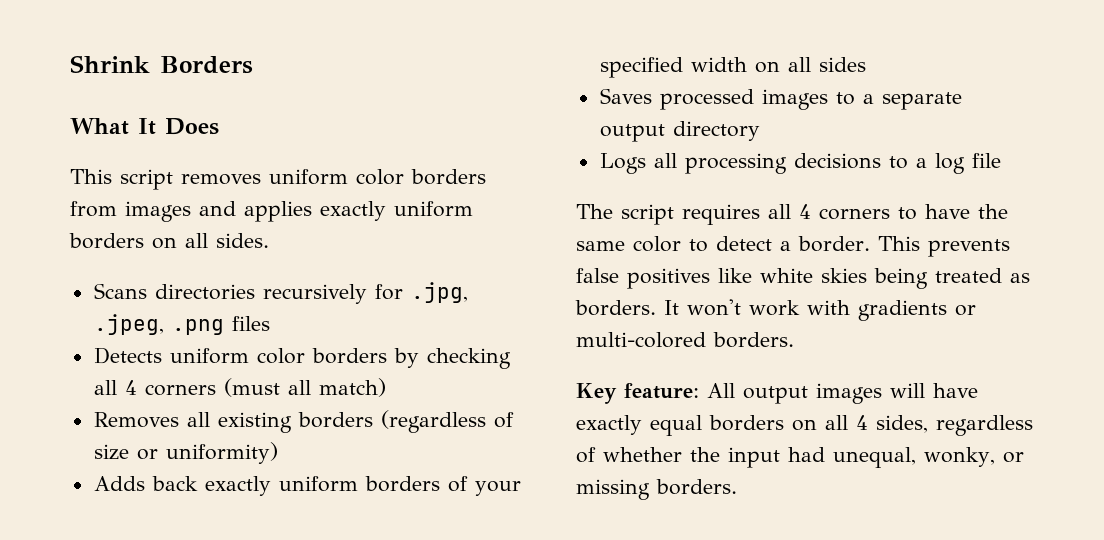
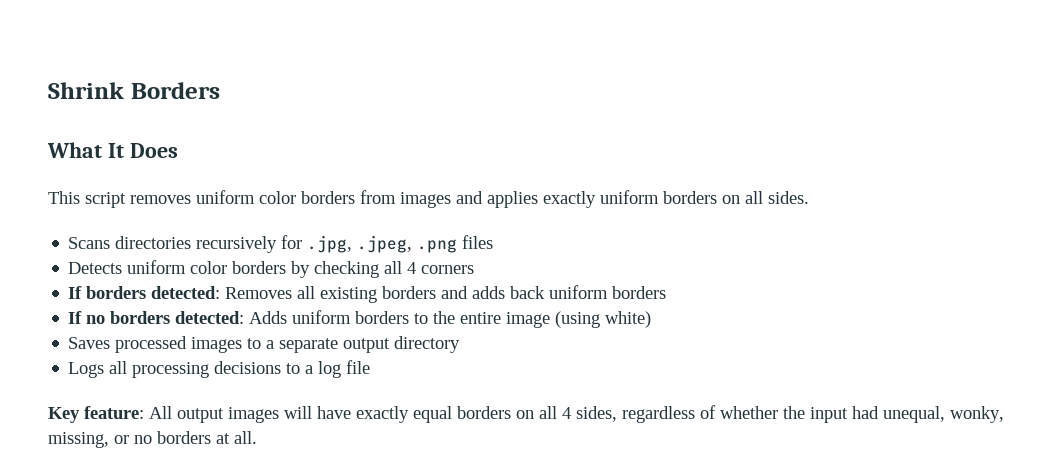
[223,378,386,397] (must all match) // -> [68,286,221,299] // If borders detected:
[380,410,514,433] [93,442,278,464] [93,476,521,496] [599,57,866,78] (regardless of size or uniformity) // Adds back exactly uniform borders of your specified width on all sides -> [441,285,667,299] [68,310,652,328] and adds back uniform borders // If no borders detected: Adds uniform borders to the entire image (using white)
[576,204,1008,225] [576,236,1010,257] [576,268,1030,289] [575,299,976,321] [576,332,794,348] // The script requires all 4 corners to have the same color to detect a border. This prevents false positives like white skies being treated as borders. It won't work with gradients or multi-colored borders. -> (371, 367) none
[1002,452,1024,463] [576,479,737,500] or missing borders. -> [48,431,257,448] missing, or no borders at all.

